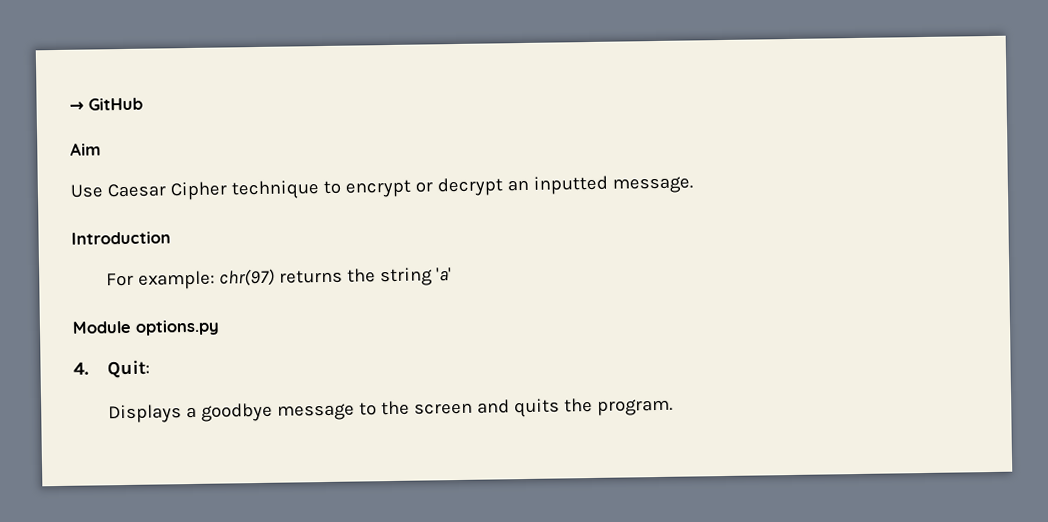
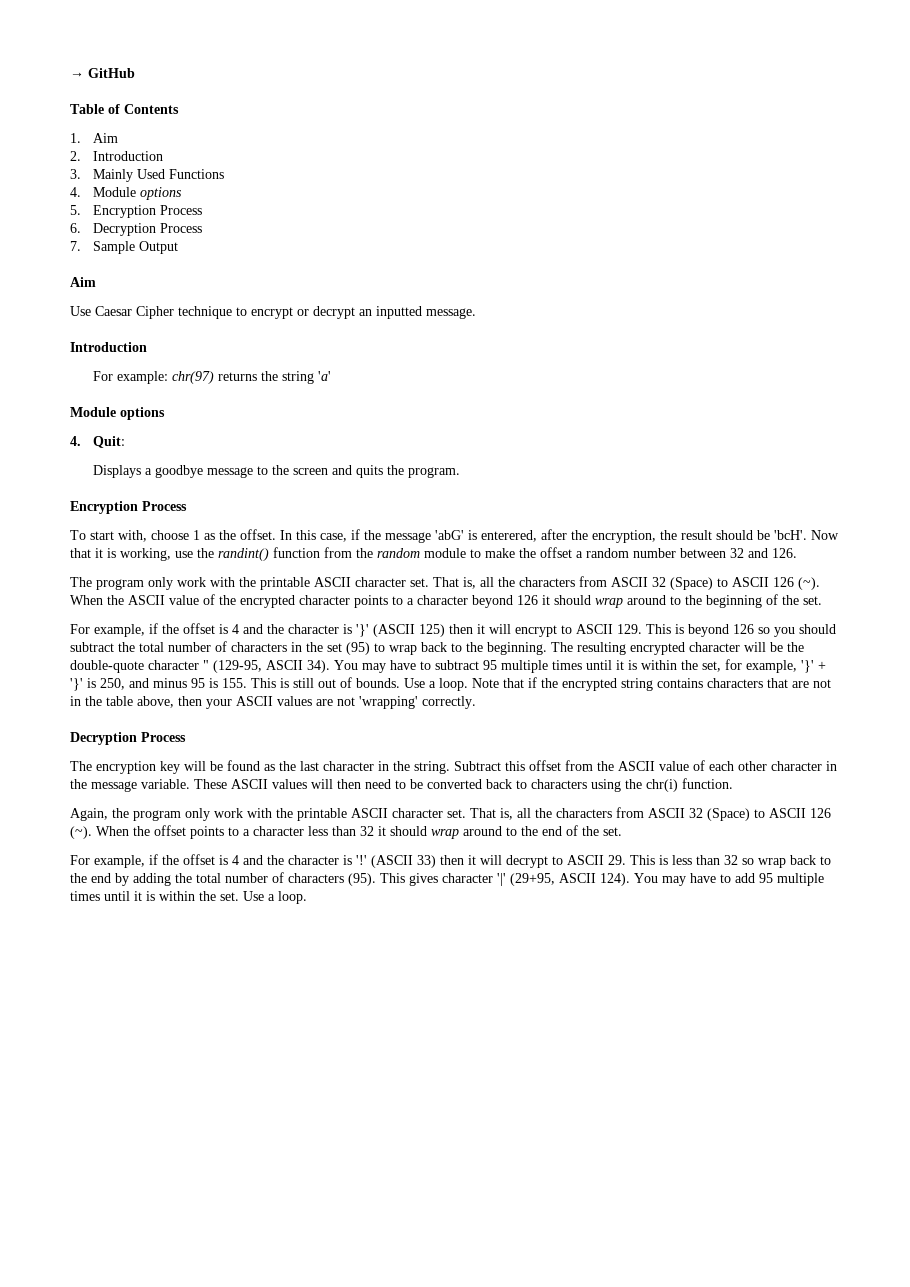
(143, 104) none -> [70,104,179,114] [70,133,119,143] [70,151,164,161] [70,169,225,182] [70,187,183,200] [70,205,203,218] [70,223,203,236] [70,241,179,254] // Table of Contents // 1. Aim // 2. Introduction // 3. Mainly Used Functions // 4. Module options // 5. Encryption Process // 6. Decryption Process // 7. Sample Output
[135,319,220,336] options.py -> [120,407,165,420] options
(673, 407) none -> [70,501,187,514] [70,529,839,543] [70,547,797,561] [70,576,820,590] [70,594,822,608] [70,623,836,637] [70,641,804,655] [70,659,826,673] [70,677,831,691] [70,696,476,709] [70,732,186,745] [70,760,837,774] [70,778,733,792] [70,807,831,821] [70,825,622,839] [70,854,831,868] [70,872,824,886] [70,891,307,904] // Encryption Process // To start with, choose 1 as the offset. In this case, if the message 'abG' is enterered, after the encryption, the result should be 'bcH'. Now that it is working, use the randint() function from the random module to make the offset a random number between 32 and 126. // The program only work with the printable ASCII character set. That is, all the characters from ASCII 32 (Space) to ASCII 126 (~). When the ASCII value of the encrypted character points to a character beyond 126 it should wrap around to the beginning of the set. // For example, if the offset is 4 and the character is '}' (ASCII 125) then it will encrypt to ASCII 129. This is beyond 126 so you should subtract the total number of characters in the set (95) to wrap back to the beginning. The resulting encrypted character will be the double-quote character " (129-95, ASCII 34). You may have to subtract 95 multiple times until it is within the set, for example, '}' + '}' is 250, and minus 95 is 155. This is still out of bounds. Use a loop. Note that if the encrypted string contains characters that are not in the table above, then your ASCII values are not 'wrapping' correctly. // Decryption Process // The encryption key will be found as the last character in the string. Subtract this offset from the ASCII value of each other character in the message variable. These ASCII values will then need to be converted back to characters using the chr(i) function. // Again, the program only work with the printable ASCII character set. That is, all the characters from ASCII 32 (Space) to ASCII 126 (~). When the offset points to a character less than 32 it should wrap around to the end of the set. // For example, if the offset is 4 and the character is '!' (ASCII 33) then it will decrypt to ASCII 29. This is less than 32 so wrap back to the end by adding the total number of characters (95). This gives character '|' (29+95, ASCII 124). You may have to add 95 multiple times until it is within the set. Use a loop.

